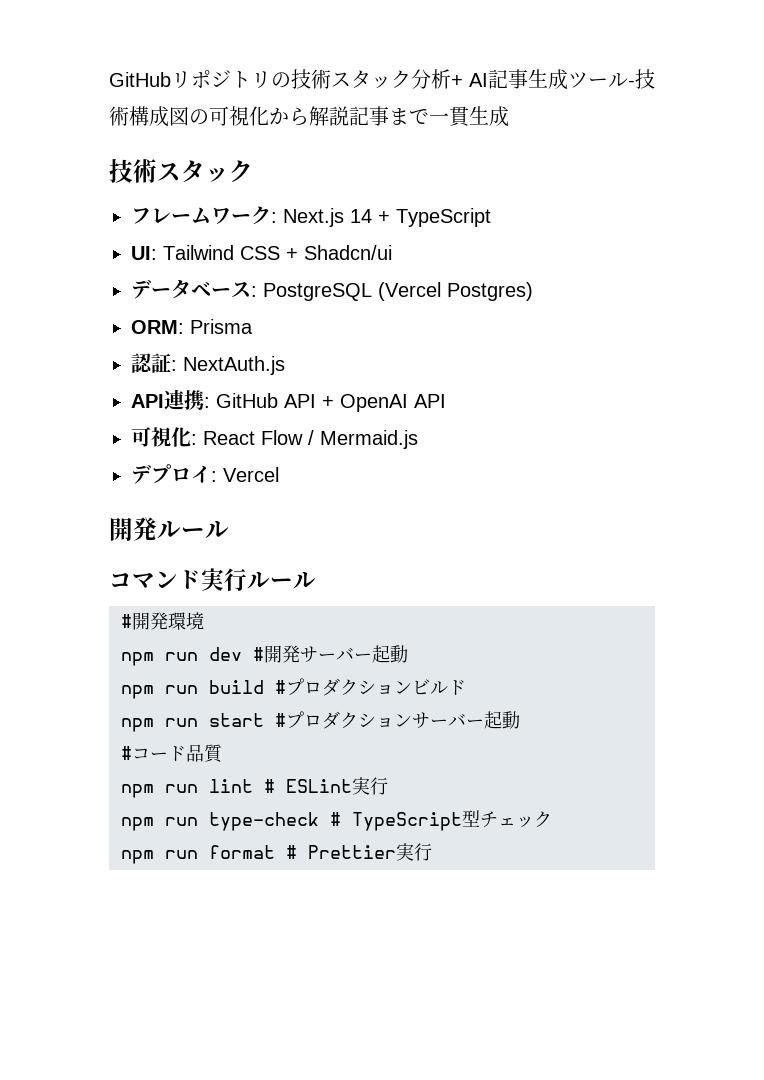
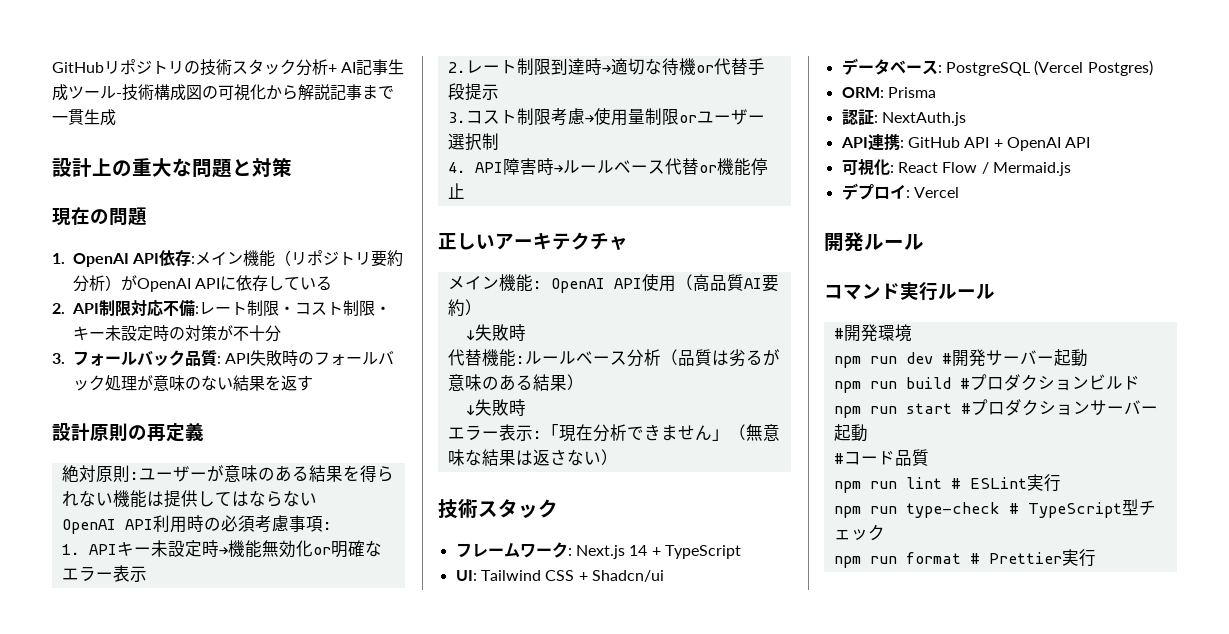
(509, 116) none -> [52,157,292,178] [52,207,147,226] [52,250,404,267] [73,275,333,292] [52,300,391,317] [73,325,281,342] [52,350,395,367] [73,375,313,391] [52,423,204,442] [61,465,394,483] [61,490,317,508] [61,515,332,534] [61,540,382,558] [61,565,147,582] [447,58,765,76] [447,83,499,101] [447,108,765,126] [447,133,499,151] [447,158,768,176] [447,183,465,199] [438,232,628,250] [447,274,779,293] [447,299,482,317] [465,324,526,341] [447,349,780,367] [447,374,584,391] [465,399,526,416] [447,424,780,442] [447,449,618,466] // 設計上の重大な問題と対策 // 現在の問題 // 1. OpenAI API依存:メイン機能（リポジトリ要約分析）がOpenAI APIに依存している // 2. API制限対応不備:レート制限・コスト制限・キー未設定時の対策が不十分 // 3.フォールバック品質: API失敗時のフォールバック処理が意味のない結果を返す // 設計原則の再定義 // 絶対原則:ユーザーが意味のある結果を得られない機能は提供してはならない // OpenAI API利用時の必須考慮事項: // 1. APIキー未設定時→機能無効化or明確なエラー表示 // 2.レート制限到達時→適切な待機or代替手段提示 // 3.コスト制限考慮→使用量制限orユーザー選択制 // 4. API障害時→ルールベース代替or機能停止 // 正しいアーキテクチャ // メイン機能: OpenAI API使用（高品質AI要約） // ↓失敗時 // 代替機能:ルールベース分析（品質は劣るが意味のある結果） // ↓失敗時 // エラー表示:「現在分析できません」（無意味な結果は返さない）

